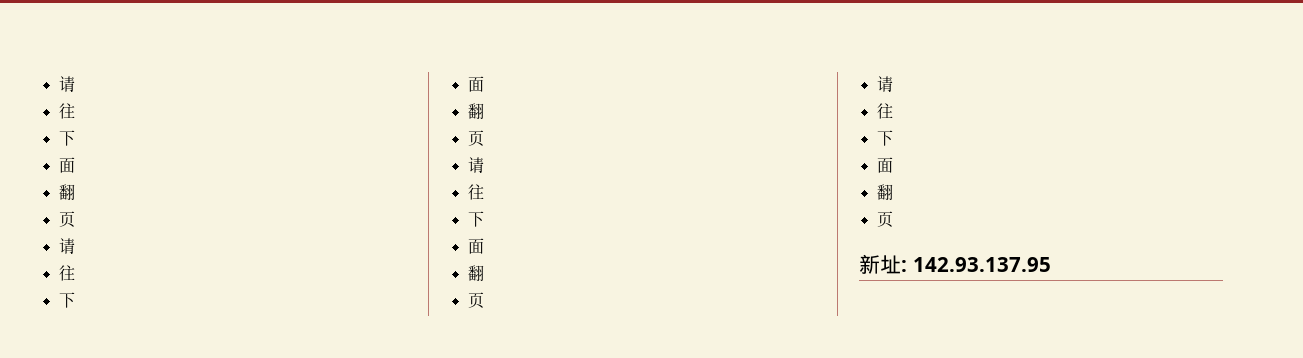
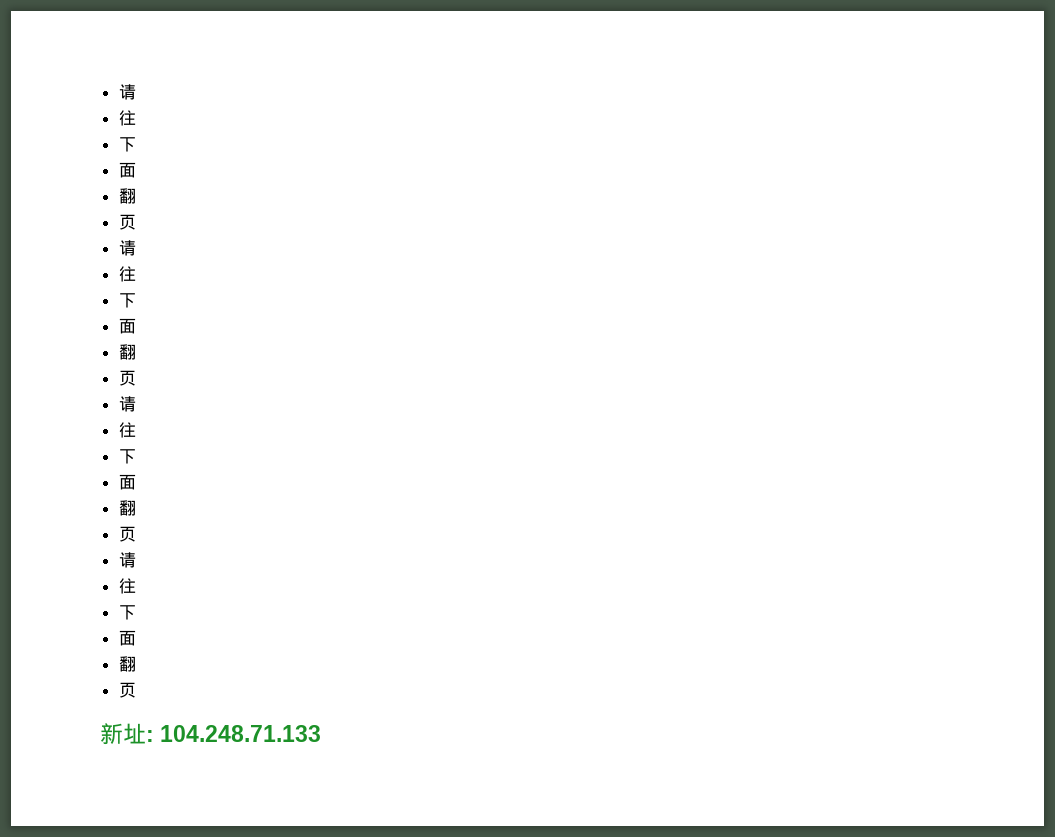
[912,257,1051,272] 142.93.137.95 -> [160,725,322,742] 104.248.71.133

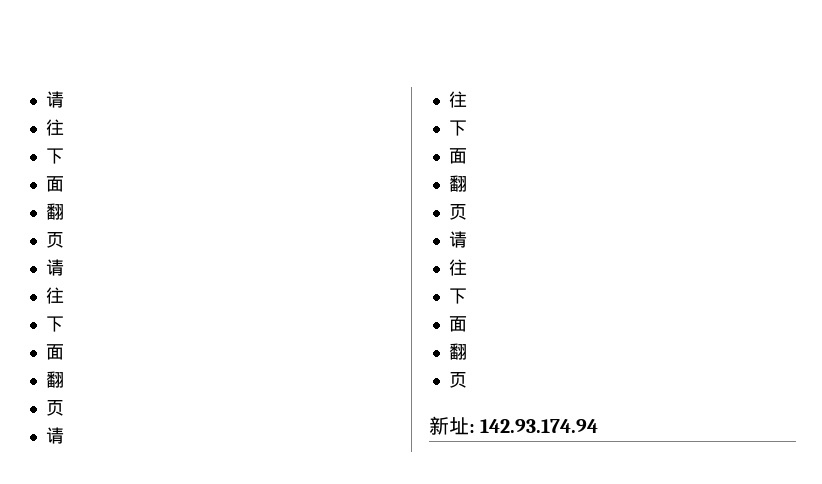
[160,725,322,742] 104.248.71.133 -> [480,419,599,433] 142.93.174.94

